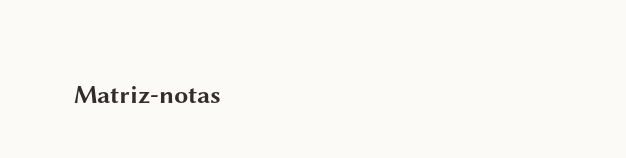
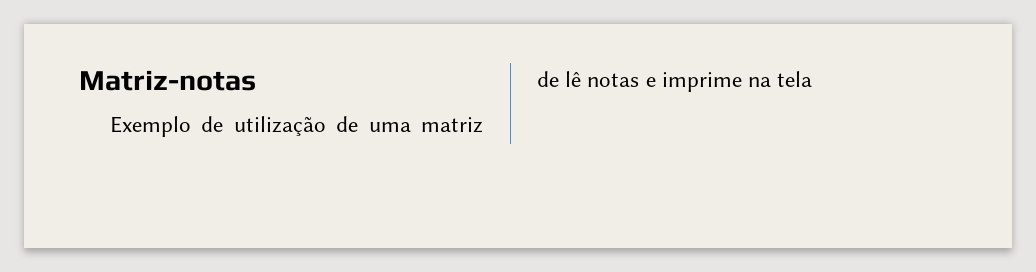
(221, 95) none -> [110,116,483,137] [537,71,813,92] // Exemplo de utilização de uma matriz de lê notas e imprime na tela

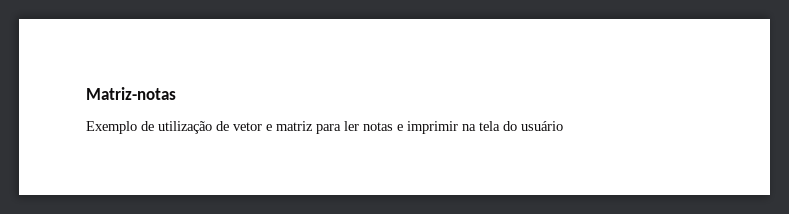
[368,117,483,133] [537,71,582,87] uma matriz de lê -> [233,121,359,134] vetor e matriz para ler
[661,72,742,92] imprime -> [407,121,458,134] imprimir
(813, 79) none -> [503,121,563,131] do usuário

